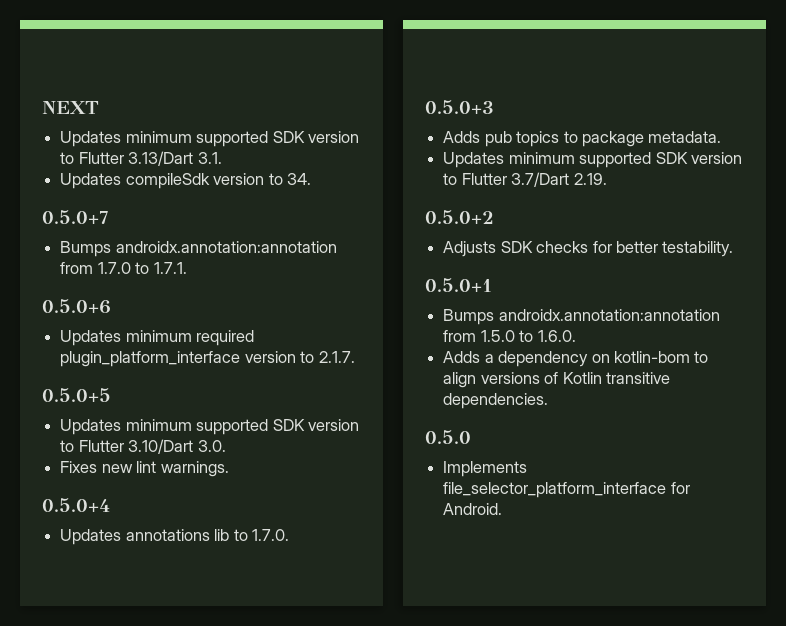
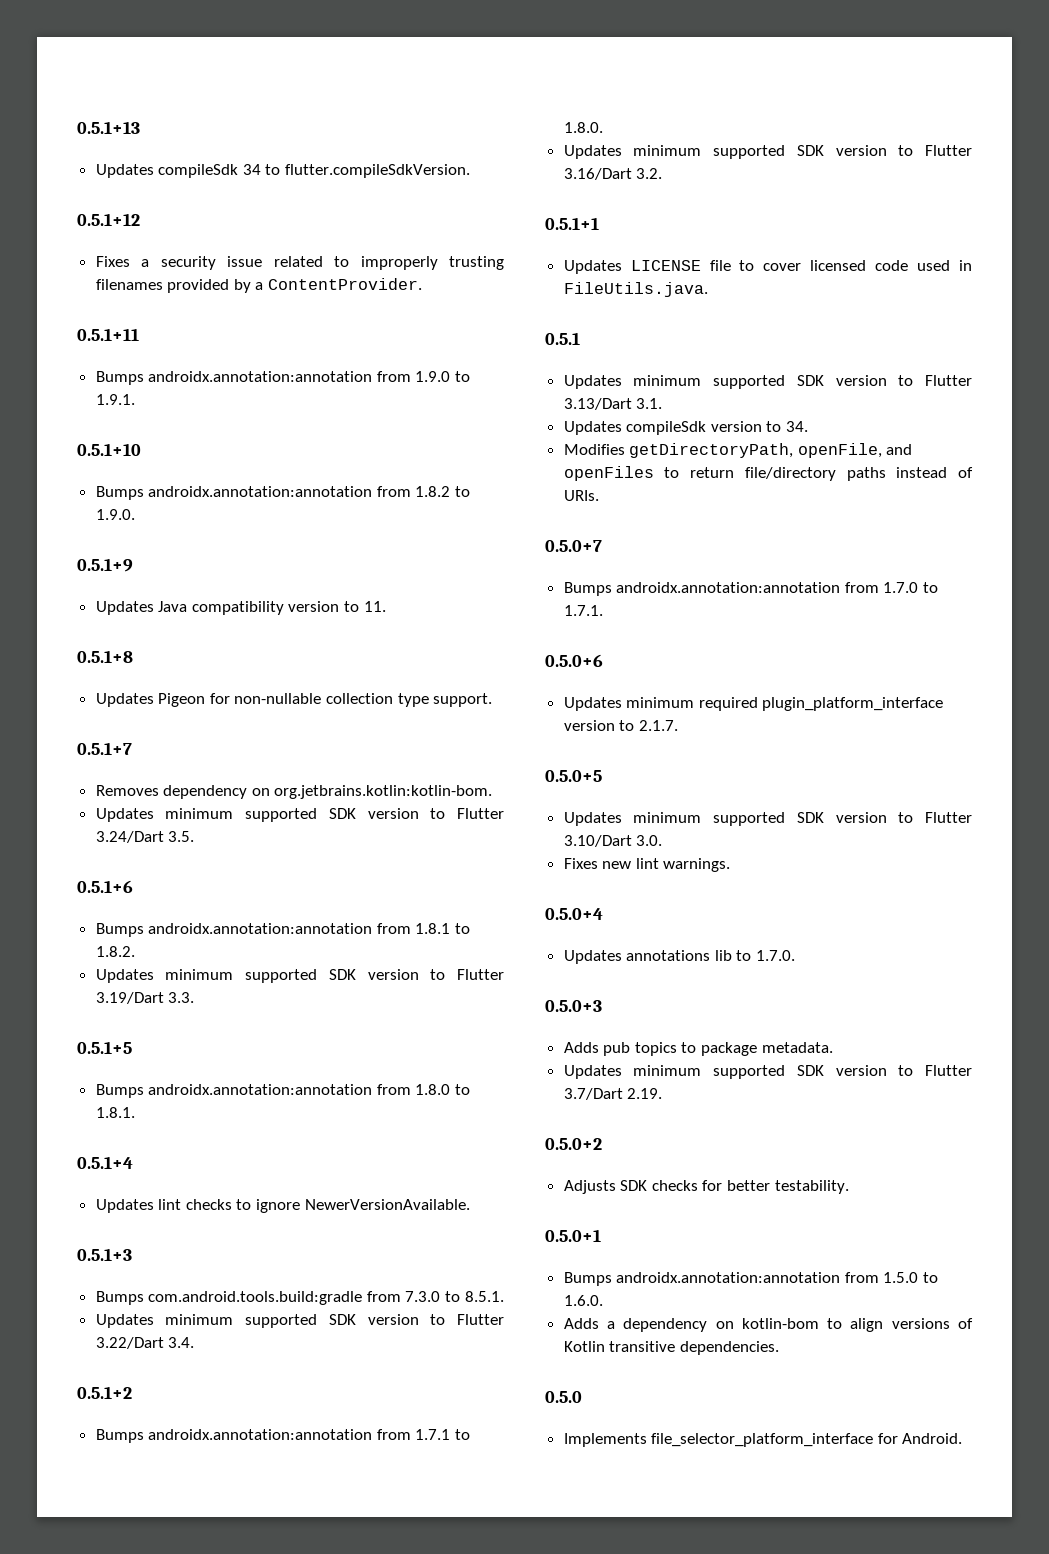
[42,101,99,114] NEXT -> [77,121,140,134] [95,164,471,178] [77,213,140,226] [95,256,505,270] [95,278,423,293] [77,328,139,341] [95,371,471,385] [95,394,135,405] [77,443,141,456] [95,486,471,500] [95,509,135,520] [77,558,133,572] [95,601,386,615] [77,650,133,663] [95,693,493,707] [77,742,132,755] [95,785,493,799] [95,808,504,822] [95,831,195,843] [77,880,133,893] [95,923,471,937] [95,946,135,957] [95,969,504,983] [95,992,195,1004] [77,1041,132,1054] [95,1084,471,1098] [95,1107,135,1118] [77,1156,133,1169] [95,1199,470,1213] [77,1248,132,1261] [95,1291,504,1305] [95,1314,504,1328] [95,1337,195,1349] [77,1386,132,1399] [95,1429,471,1443] [563,122,603,133] [563,145,972,159] [563,168,663,180] [545,217,599,230] [563,260,973,274] [563,282,708,297] [545,332,580,345] 0.5.1+13 // Updates compileSdk 34 to flutter.compileSdkVersion. // 0.5.1+12 // Fixes a security issue related to improperly trusting filenames provided by a ContentProvider. // 0.5.1+11 // Bumps androidx.annotation:annotation from 1.9.0 to 1.9.1. // 0.5.1+10 // Bumps androidx.annotation:annotation from 1.8.2 to 1.9.0. // 0.5.1+9 // Updates Java compatibility version to 11. // 0.5.1+8 // Updates Pigeon for non-nullable collection type support. // 0.5.1+7 // Removes dependency on org.jetbrains.kotlin:kotlin-bom. // Updates minimum supported SDK version to Flutter 3.24/Dart 3.5. // 0.5.1+6 // Bumps androidx.annotation:annotation from 1.8.1 to 1.8.2. // Updates minimum supported SDK version to Flutter 3.19/Dart 3.3. // 0.5.1+5 // Bumps androidx.annotation:annotation from 1.8.0 to 1.8.1. // 0.5.1+4 // Updates lint checks to ignore NewerVersionAvailable. // 0.5.1+3 // Bumps com.android.tools.build:gradle from 7.3.0 to 8.5.1. // Updates minimum supported SDK version to Flutter 3.22/Dart 3.4. // 0.5.1+2 // Bumps androidx.annotation:annotation from 1.7.1 to 1.8.0. // Updates minimum supported SDK version to Flutter 3.16/Dart 3.2. // 0.5.1+1 // Updates LICENSE file to cover licensed code used in FileUtils.java. // 0.5.1
(311, 179) none -> [563,443,913,458] [563,466,973,481] [563,490,599,501] // Modifies getDirectoryPath, openFile, and openFiles to return file/directory paths instead of URIs.

